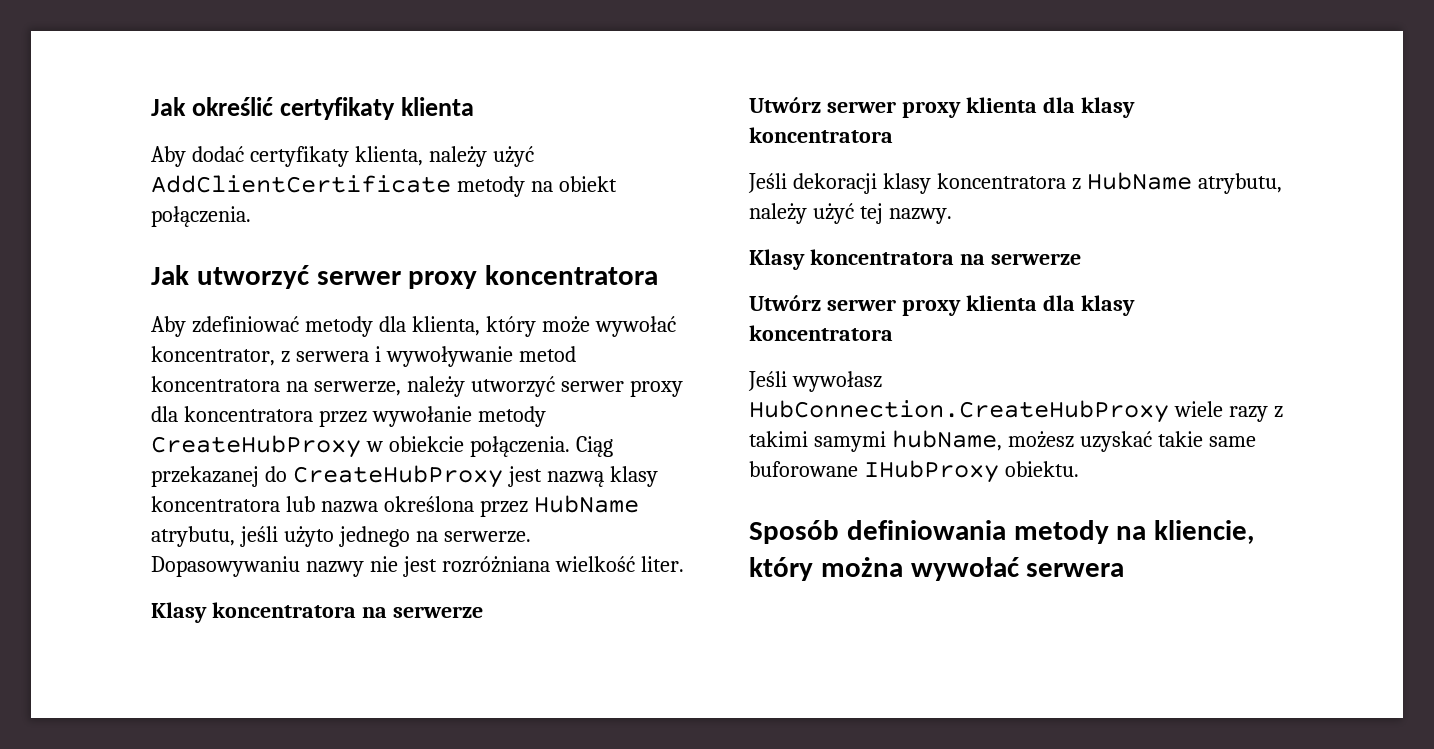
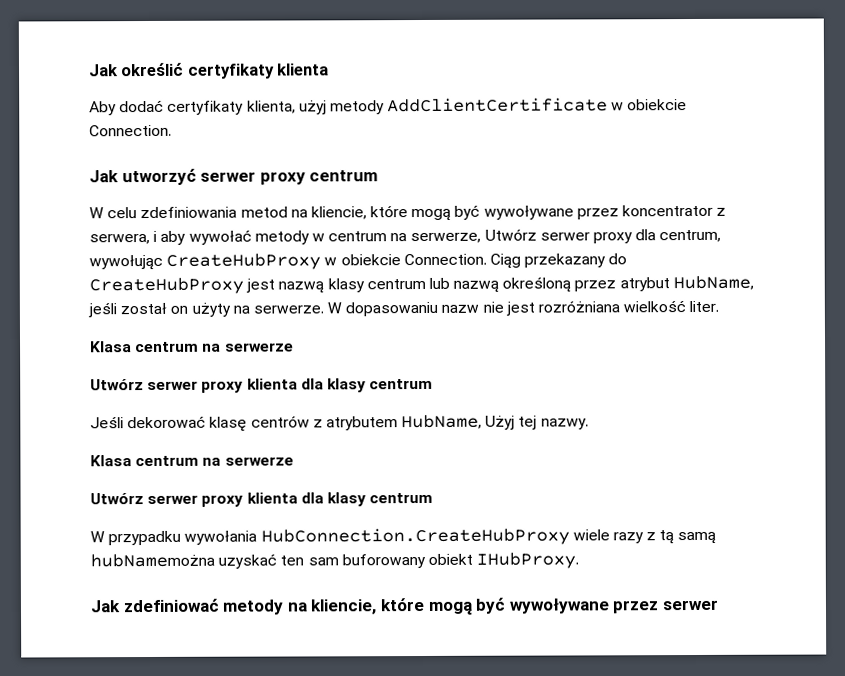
[428,146,534,167] [151,175,617,197] [151,206,251,227] [151,265,659,289] [151,316,676,337] [151,346,576,367] [151,376,683,397] [151,406,546,427] [151,435,613,458] [151,466,259,487] należy użyć AddClientCertificate metody na obiekt połączenia. // Jak utworzyć serwer proxy koncentratora // Aby zdefiniować metody dla klienta, który może wywołać koncentrator, z serwera i wywoływanie metod koncentratora na serwerze, należy utworzyć serwer proxy dla koncentratora przez wywołanie metody CreateHubProxy w obiekcie połączenia. Ciąg przekazanej -> [298,97,688,115] [89,124,172,137] [89,168,379,186] [89,204,727,222] [89,228,722,245] [89,253,607,271] użyj metody AddClientCertificate w obiekcie Connection. // Jak utworzyć serwer proxy centrum // W celu zdefiniowania metod na kliencie, które mogą być wywoływane przez koncentrator z serwera, i aby wywołać metody w centrum na serwerze, Utwórz serwer proxy dla centrum, wywołując CreateHubProxy w obiekcie Connection. Ciąg przekazany
[151,495,639,517] [151,526,531,547] [151,556,364,577] koncentratora lub nazwa określona przez HubName atrybutu, jeśli użyto jednego na serwerze. Dopasowywaniu nazwy -> [366,275,754,293] [88,301,480,318] centrum lub nazwą określoną przez atrybut HubName, jeśli został on użyty na serwerze. W dopasowaniu nazw
[151,602,483,623] [749,97,1135,118] [749,127,893,143] [748,172,1282,194] [749,203,854,224] Klasy koncentratora na serwerze // Utwórz serwer proxy klienta dla klasy koncentratora // Jeśli dekoracji klasy koncentratora z HubName atrybutu, należy użyć -> [90,341,294,353] [90,378,434,393] [90,414,516,432] Klasa centrum na serwerze // Utwórz serwer proxy klienta dla klasy centrum // Jeśli dekorować klasę centrów z atrybutem HubName, Użyj
[749,249,1081,270] [749,295,1135,316] [749,325,893,341] [748,371,882,392] [749,400,1283,423] [749,430,1256,452] [749,460,1079,483] [749,520,1255,544] [749,557,1125,581] Klasy koncentratora na serwerze // Utwórz serwer proxy klienta dla klasy koncentratora // Jeśli wywołasz HubConnection.CreateHubProxy wiele razy z takimi samymi hubName, możesz uzyskać takie same buforowane IHubProxy obiektu. // Sposób definiowania metody na kliencie, który można wywołać serwera -> [90,455,294,467] [90,492,434,507] [90,527,717,546] [90,552,580,569] [90,597,718,615] Klasa centrum na serwerze // Utwórz serwer proxy klienta dla klasy centrum // W przypadku wywołania HubConnection.CreateHubProxy wiele razy z tą samą hubNamemożna uzyskać ten sam buforowany obiekt IHubProxy. // Jak zdefiniować metody na kliencie, które mogą być wywoływane przez serwer

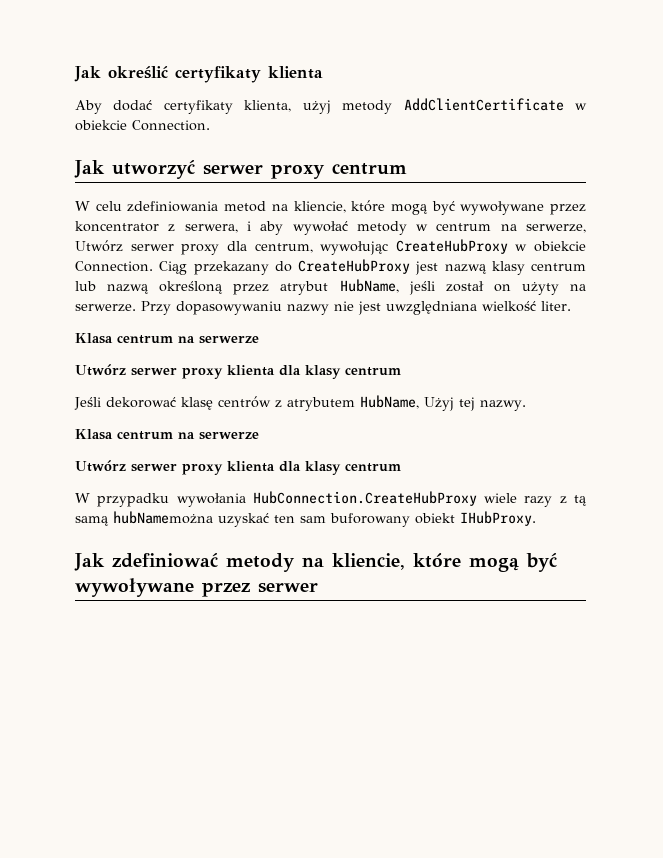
[327,301,480,317] W dopasowaniu nazw -> [141,301,329,315] Przy dopasowywaniu nazwy
[538,300,621,313] rozróżniana -> [386,301,477,315] uwzględniana

